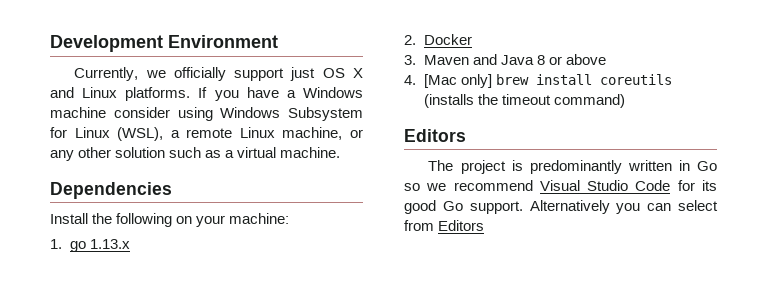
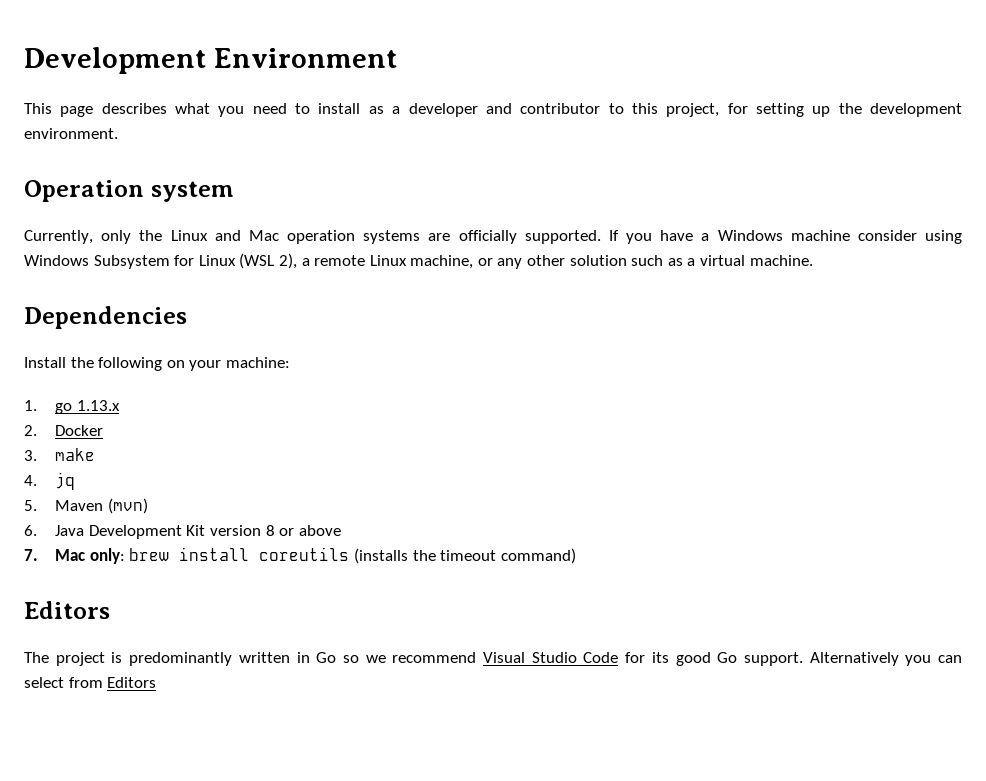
[74,67,363,81] [50,87,191,101] Currently, we officially support just OS X and Linux platforms. -> [24,103,963,117] [24,128,118,139] [24,180,234,202] [24,230,601,244] This page describes what you need to install as a developer and contributor to this project, for setting up the development environment. // Operation system // Currently, only the Linux and Mac operation systems are officially supported.
[117,127,164,141] (WSL), -> [239,253,297,269] (WSL 2),
[423,54,534,65] Maven and Java -> [55,448,96,461] [24,472,76,490] [24,498,148,514] [24,525,261,539] make // 4. jq // 5. Maven (mvn) // 6. Java Development Kit version
[404,74,492,88] 4. [Mac only] -> [24,548,125,564] 7. Mac only:

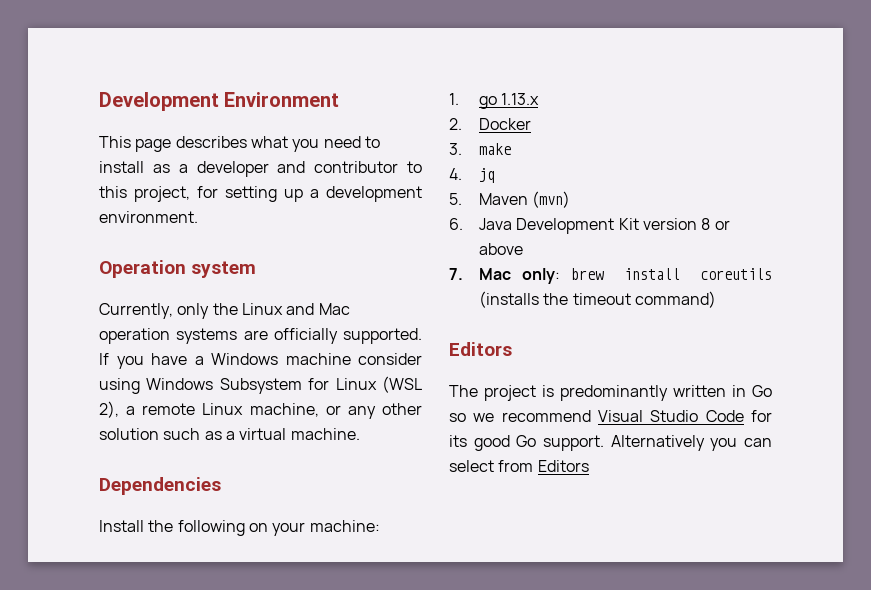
[838,103,862,114] the -> [310,189,319,198] a

